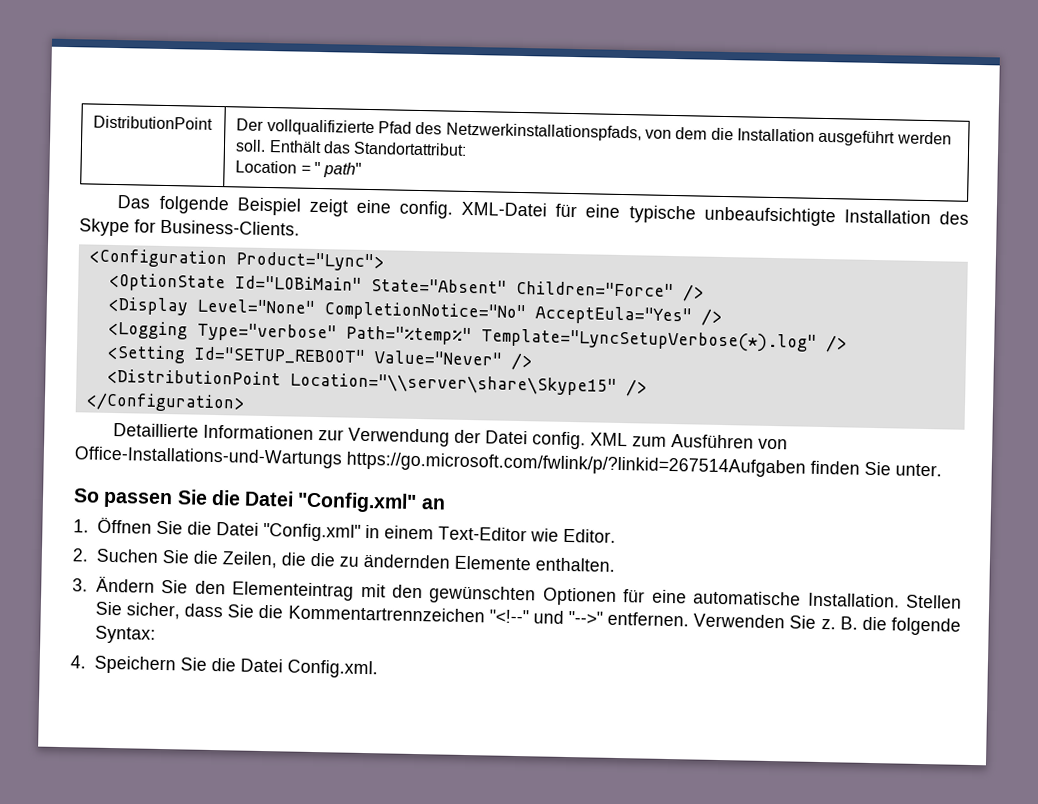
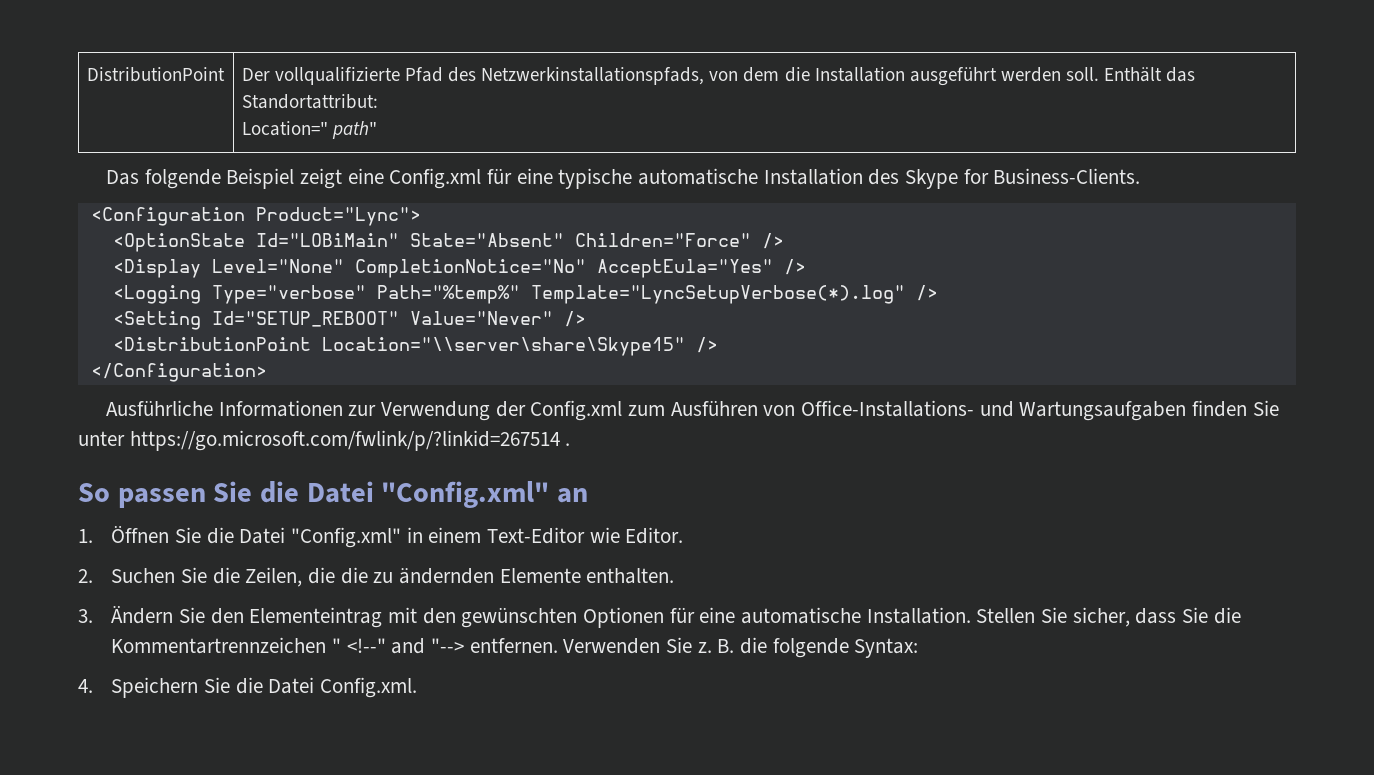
[235,160,322,175] Location = " -> [241,121,328,136] Location="
[399,200,548,219] config. XML-Datei -> [389,168,482,189] Config.xml
[703,206,836,227] unbeaufsichtigte -> [638,168,759,185] automatische
[113,423,200,438] Detaillierte -> [106,400,214,416] Ausführliche
[485,430,789,450] [74,446,942,478] Datei config. XML zum Ausführen von Office-Installations-und-Wartungs https://go.microsoft.com/fwlink/p/?linkid=267514Aufgaben finden Sie unter. -> [530,400,1279,421] [78,430,571,451] Config.xml zum Ausführen von Office-Installations- und Wartungsaufgaben finden Sie unter https://go.microsoft.com/fwlink/p/?linkid=267514 .
[488,609,603,625] "<!--" und "-->" -> [331,638,464,654] " <!--" and "-->

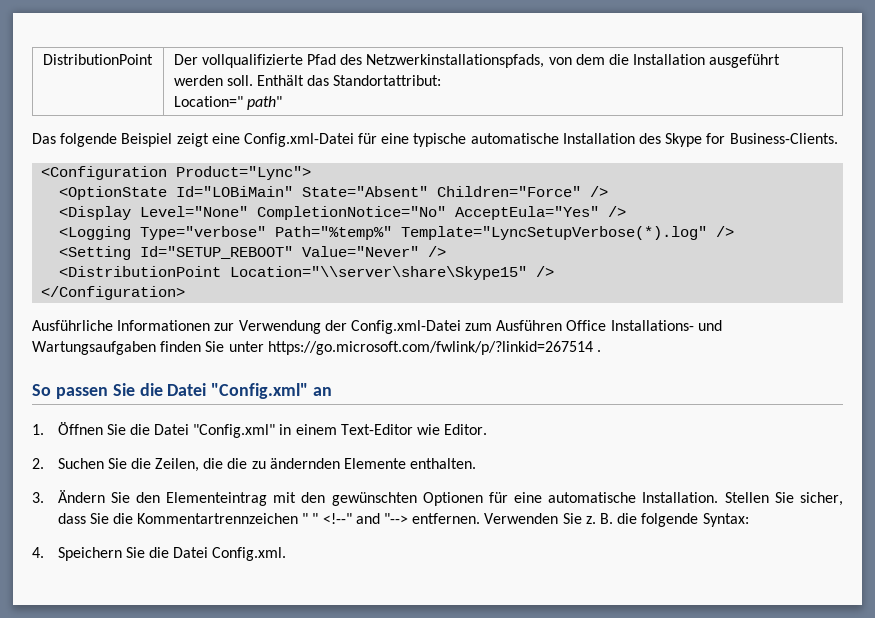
[389,168,482,189] Config.xml -> [243,133,354,147] Config.xml-Datei
[530,400,623,421] Config.xml -> [350,320,461,334] Config.xml-Datei
[763,400,975,417] von Office-Installations- -> [566,320,694,331] Office Installations-
(341, 645) none -> [312,513,319,524] "

